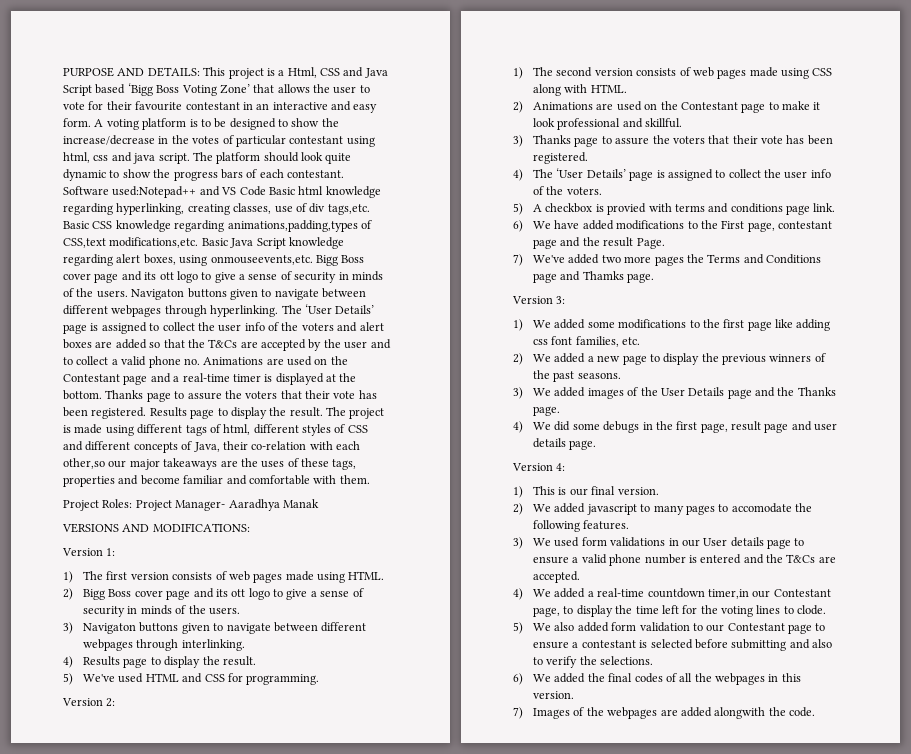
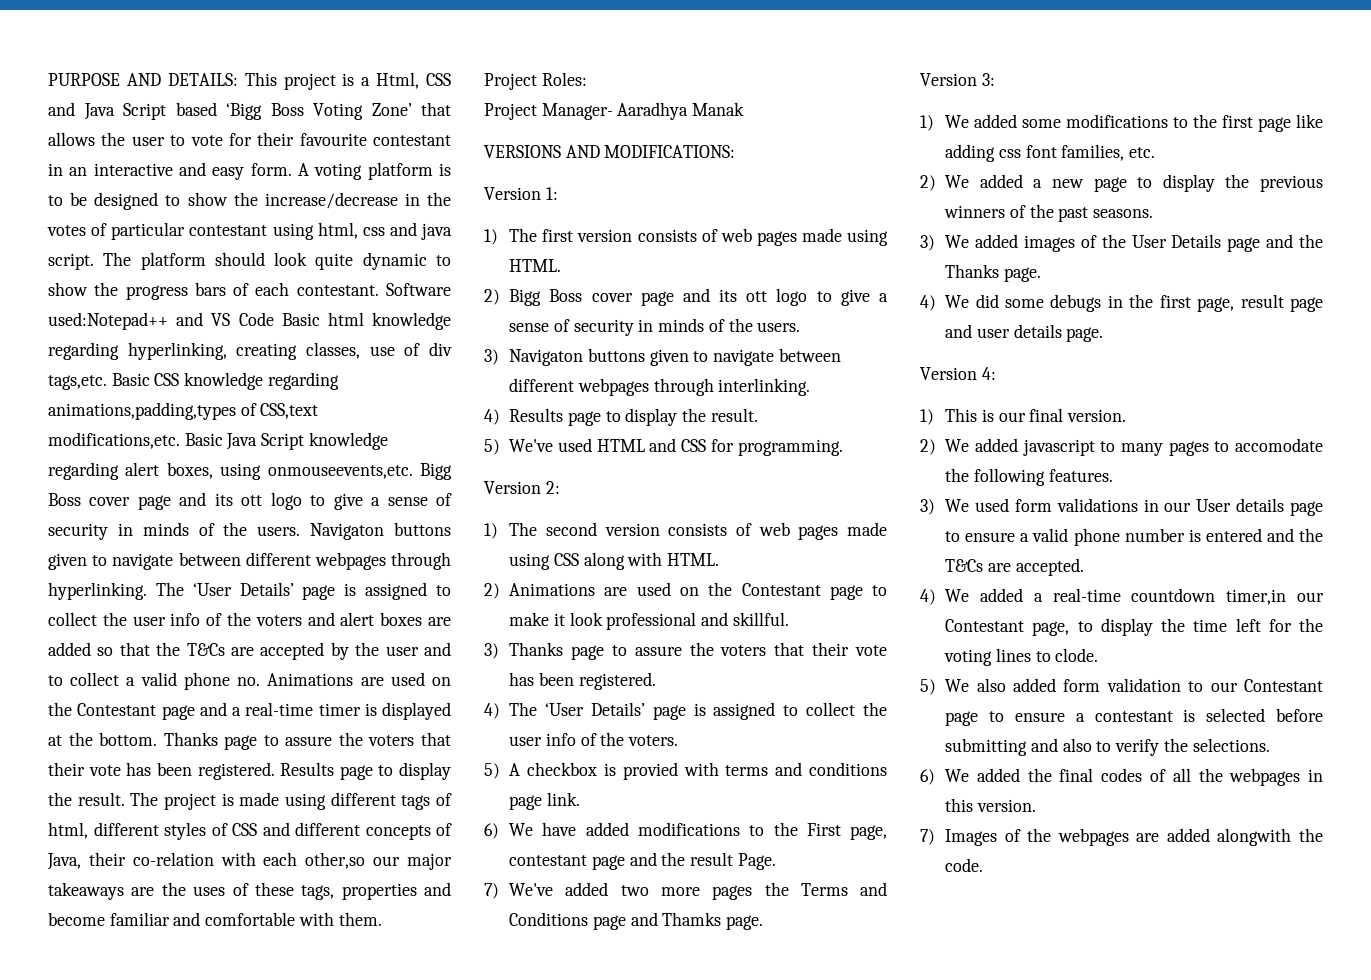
(133, 503) none -> (587, 79) //

